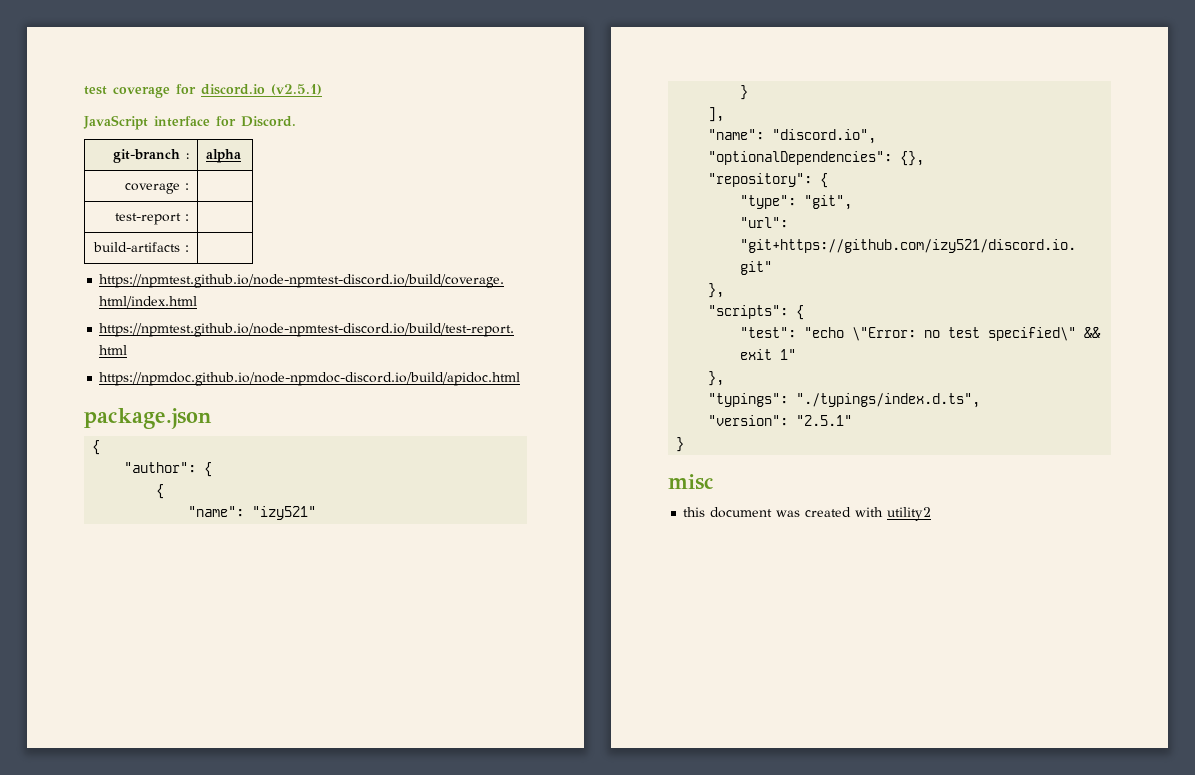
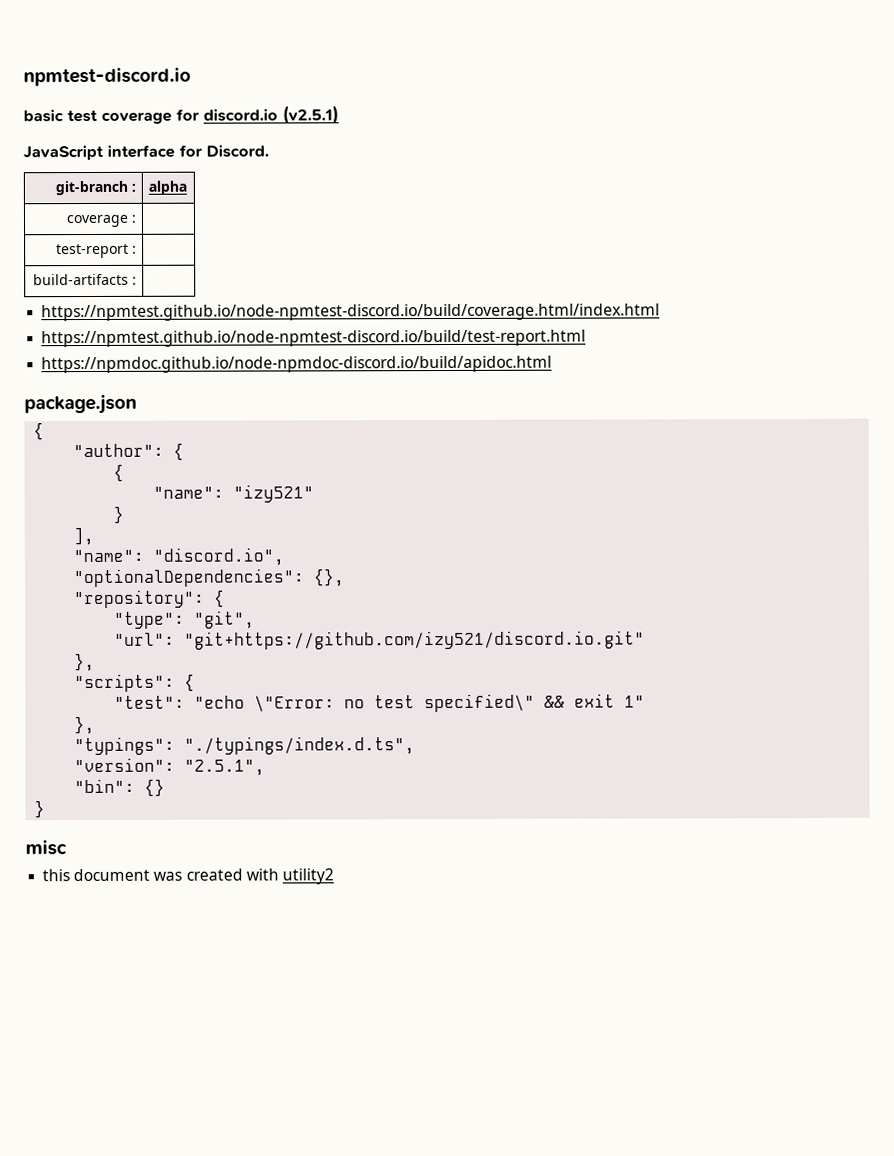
(84, 90) none -> [23,67,191,87] [23,109,64,123] npmtest-discord.io // basic
[796,415,853,426] "2.5.1" -> [184,759,266,776] [74,778,166,797] "2.5.1", // "bin": {}

